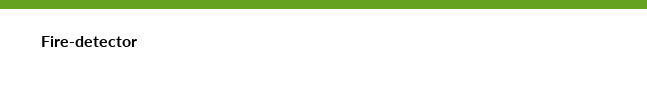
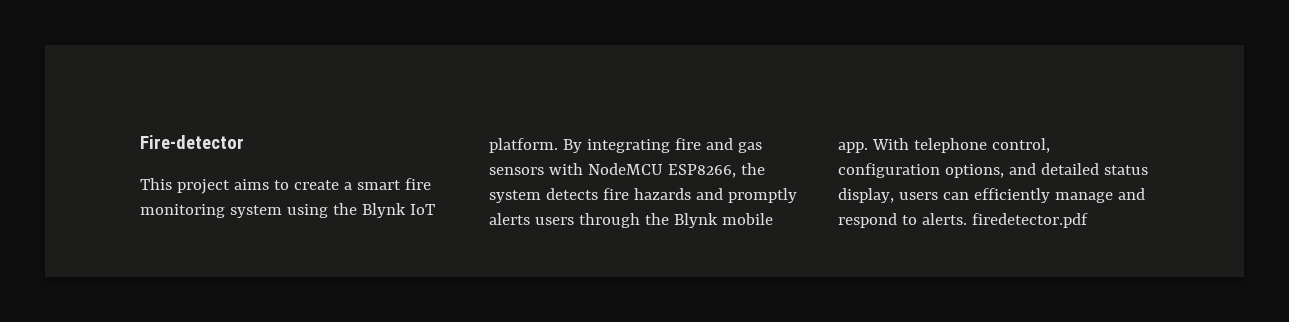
(137, 41) none -> [140,178,431,194] [140,203,435,218] [489,138,762,153] [489,163,765,178] [489,188,797,203] [489,213,773,228] [838,138,1050,153] [838,163,1148,178] [838,188,1145,203] [838,213,1088,228] // This project aims to create a smart fire monitoring system using the Blynk IoT platform. By integrating fire and gas sensors with NodeMCU ESP8266, the system detects fire hazards and promptly alerts users through the Blynk mobile app. With telephone control, configuration options, and detailed status display, users can efficiently manage and respond to alerts. firedetector.pdf

